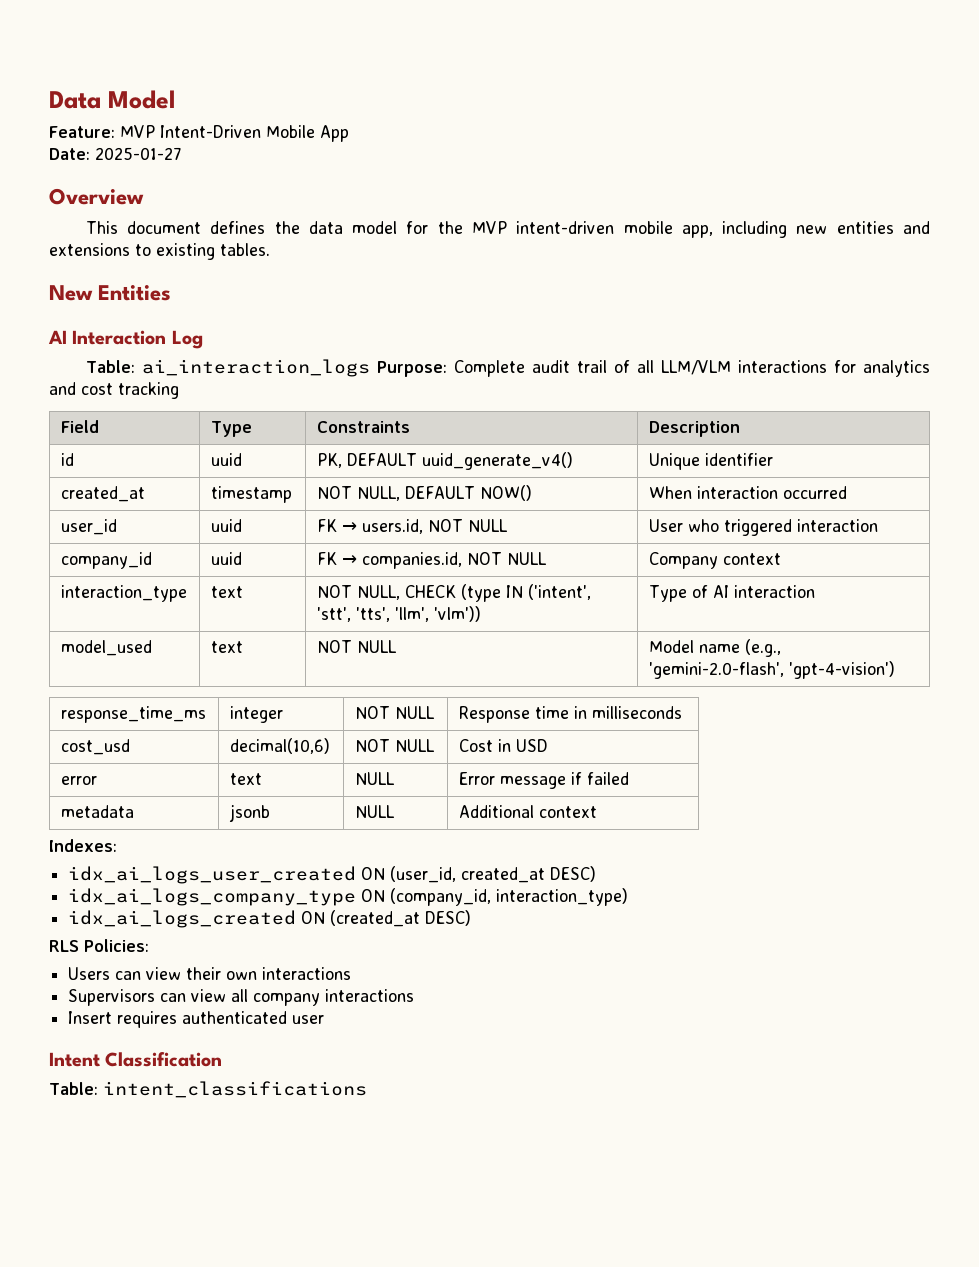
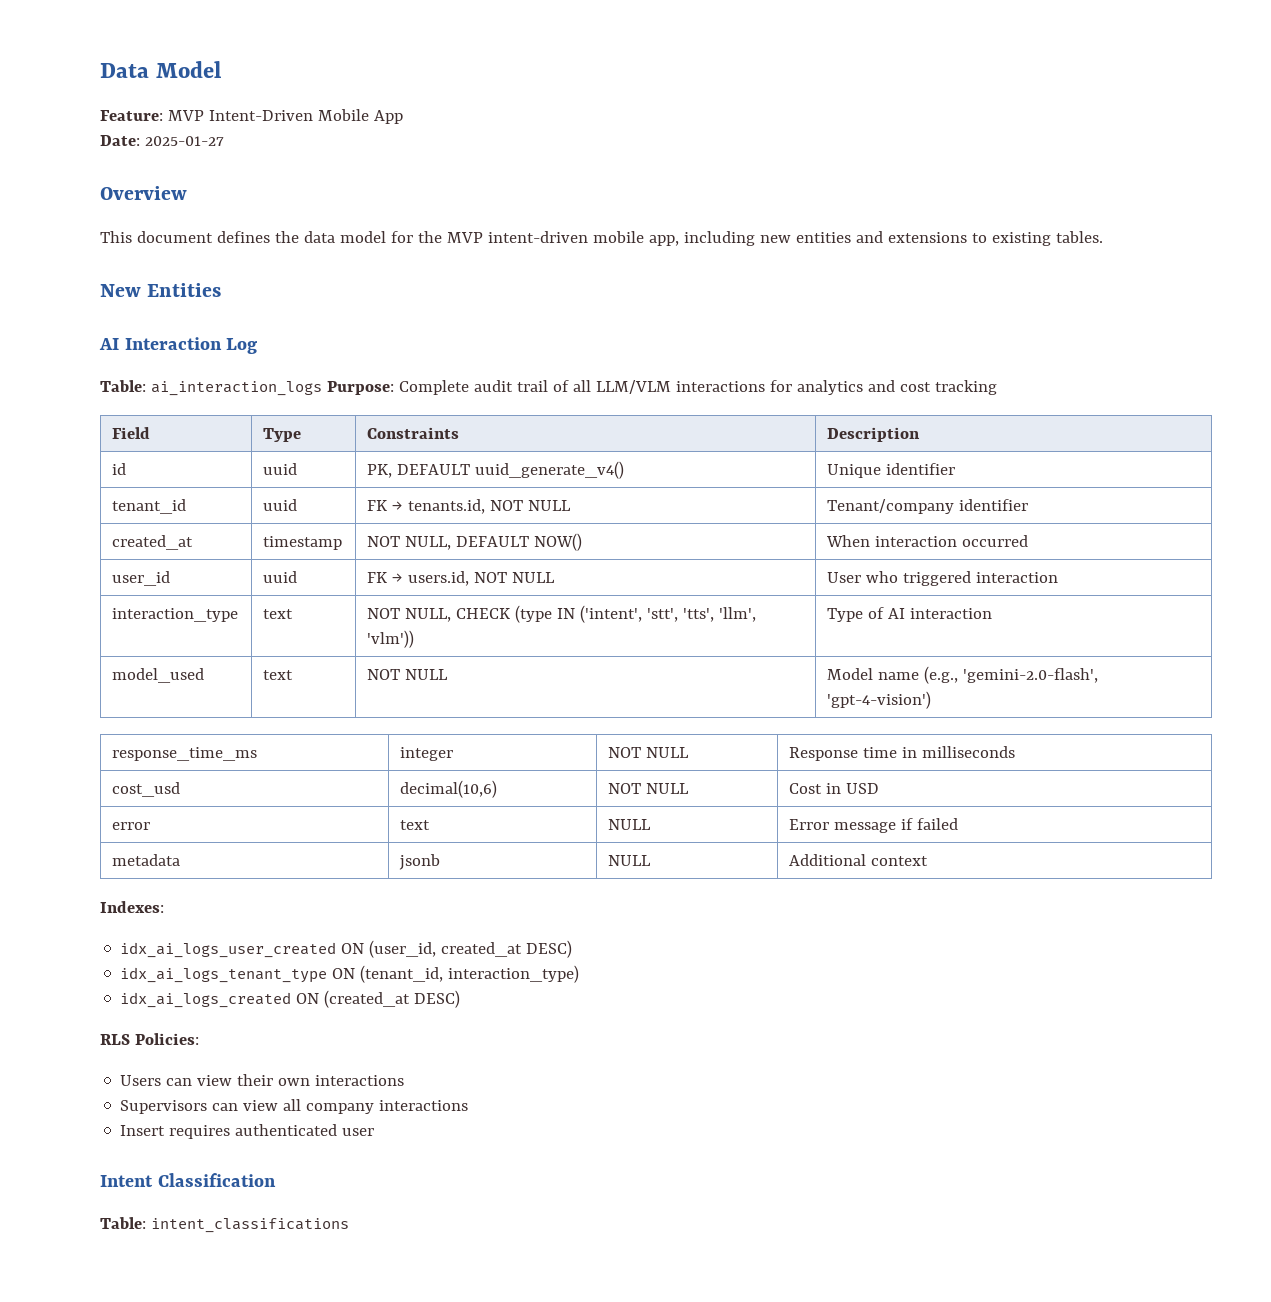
(773, 459) none -> [112,499,187,514] [263,499,298,511] [367,499,572,514] [827,499,1029,514] // tenant_id | uuid | FK → tenants.id, NOT NULL | Tenant/company identifier
[60,552,152,569] [210,552,242,565] [316,552,547,569] [648,552,781,569] // company_id | uuid | FK → companies.id, NOT NULL | Company context -> (1059, 577) none
[68,888,492,906] idx_ai_logs_company_type ON (company_id, -> [120,965,444,983] idx_ai_logs_tenant_type ON (tenant_id,

